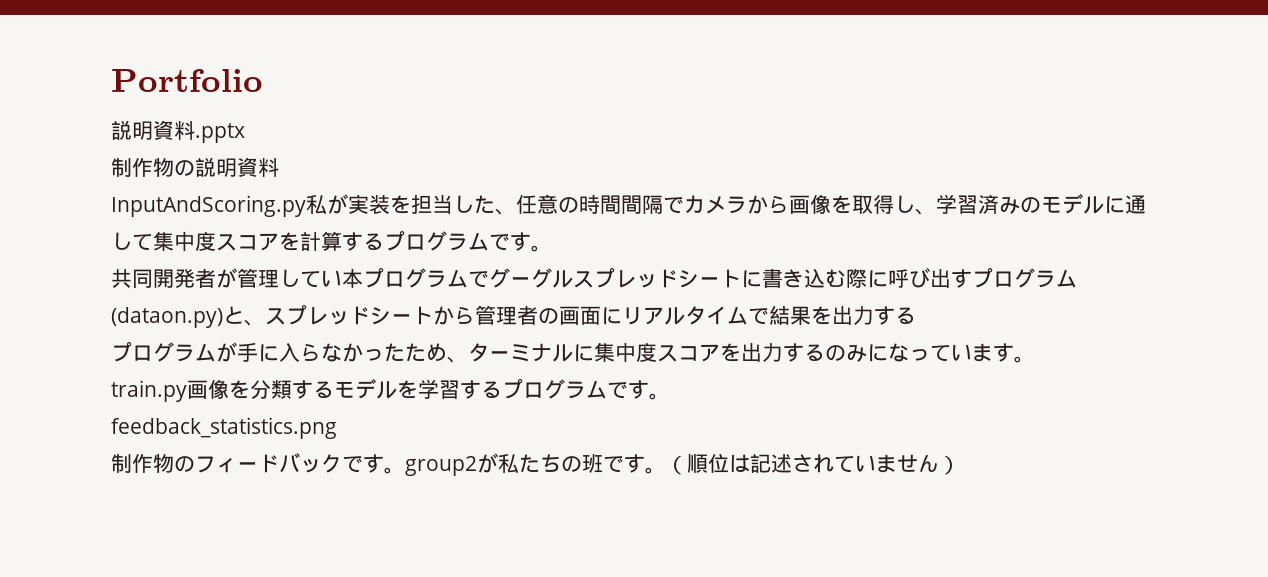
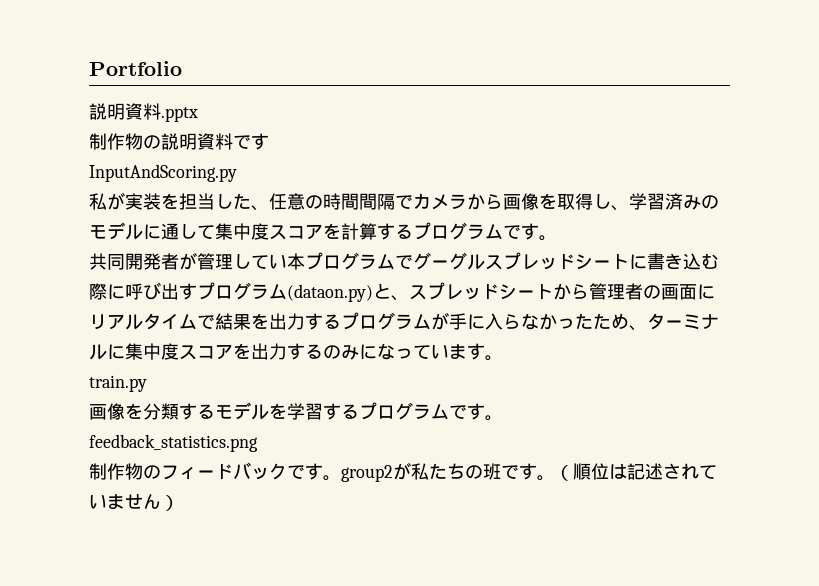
(279, 167) none -> [233,133,269,150] です
(306, 206) none -> (237, 173) //
(916, 315) // -> (341, 321) none
(187, 391) none -> (147, 383) //

